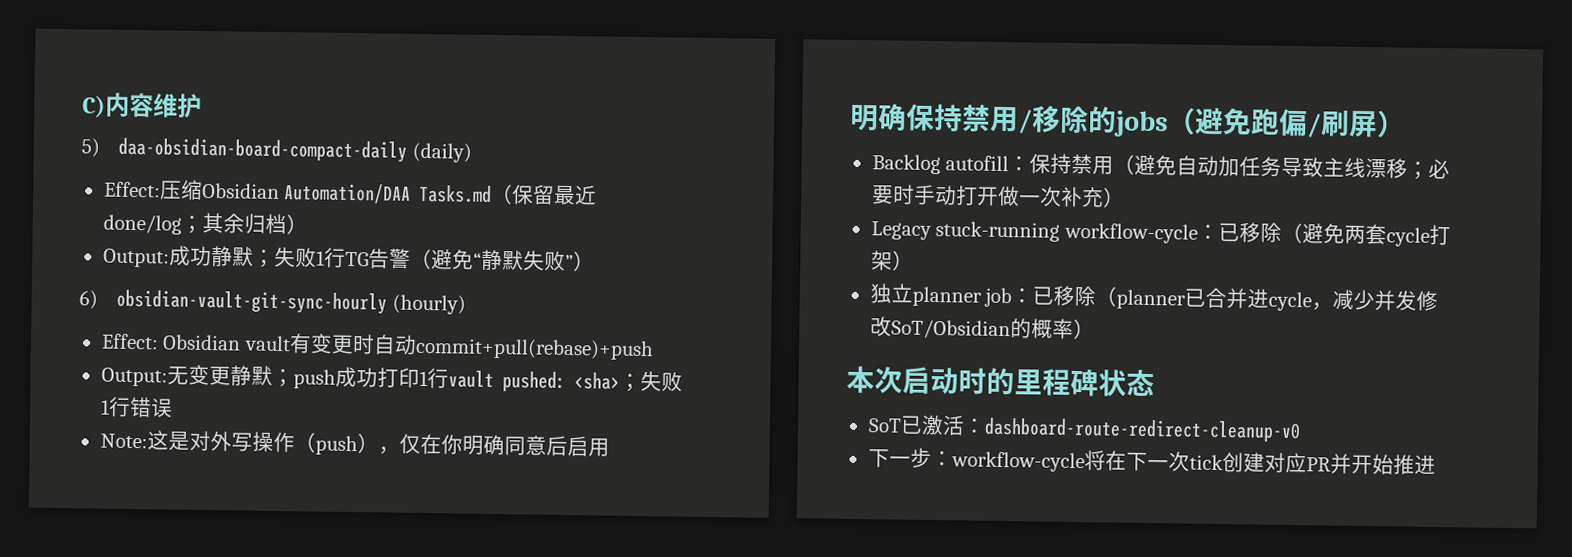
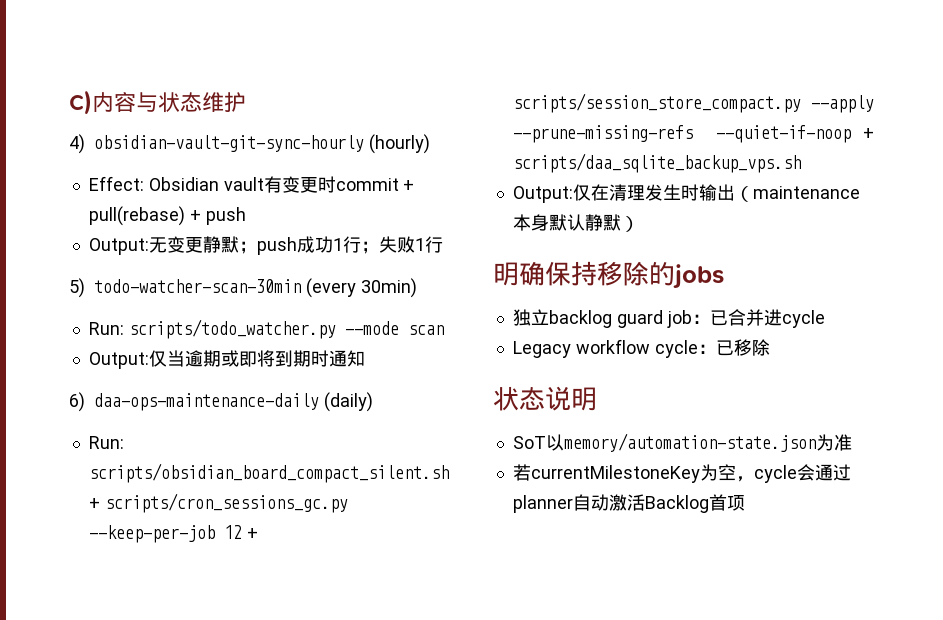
(154, 105) none -> [136,92,202,113] 与状态
[81,137,473,163] [103,179,598,206] [102,212,308,235] [102,245,595,272] [79,290,98,310] 5) daa-obsidian-board-compact-daily (daily) // Effect:压缩Obsidian Automation/DAA Tasks.md（保留最近done/log；其余归档） // Output:成功静默；失败1行TG告警（避免“静默失败”） // 6) -> [69,134,85,154] 4)
[372,334,654,361] 自动commit+pull(rebase)+push -> [335,178,415,191] [88,206,246,226] commit + pull(rebase) + push
[376,367,683,393] [100,396,173,418] [99,430,610,457] 打印1行vault pushed: <sha>；失败1行错误 // Note:这是对外写操作（push），仅在你明确同意后启用 -> [332,236,443,254] [69,278,417,298] [88,319,444,339] [88,350,365,369] [69,392,373,412] [88,436,124,449] [88,463,449,483] [88,493,348,513] [88,525,258,543] [512,93,874,113] [512,125,874,143] [512,153,801,173] [512,184,860,203] [512,214,639,232] 1行；失败1行 // 5) todo-watcher-scan-30min (every 30min) // Run: scripts/todo_watcher.py --mode scan // Output:仅当逾期或即将到期时通知 // 6) daa-ops-maintenance-daily (daily) // Run: scripts/obsidian_board_compact_silent.sh + scripts/cron_sessions_gc.py --keep-per-job 12 + scripts/session_store_compact.py --apply --prune-missing-refs --quiet-if-noop + scripts/daa_sqlite_backup_vps.sh // Output:仅在清理发生时输出（maintenance本身默认静默）
[962,104,1033,134] 禁用/ -> (597, 273) none
[1167,107,1406,138] [871,153,1451,180] [871,184,1125,208] [870,221,1451,247] [870,250,914,271] [869,283,1439,312] [869,316,1095,340] [846,365,1155,397] （避免跑偏/刷屏） // Backlog autofill：保持禁用（避免自动加任务导致主线漂移；必要时手动打开做一次补充） // Legacy stuck-running workflow-cycle：已移除（避免两套cycle打架） // 独立planner job：已移除（planner已合并进cycle，减少并发修改SoT/Obsidian的概率） // 本次启动时的里程碑状态 -> [512,309,825,328] [512,339,770,358] [493,386,597,411] // 独立backlog guard job：已合并进cycle // Legacy workflow cycle：已移除 // 状态说明
[899,414,1301,443] [867,447,1436,475] 已激活：dashboard-route-redirect-cleanup-v0 // 下一步：workflow-cycle将在下一次tick创建对应PR并开始推进 -> [545,433,852,452] [512,464,851,483] [512,494,745,513] 以memory/automation-state.json为准 // 若currentMilestoneKey为空，cycle会通过planner自动激活Backlog首项

